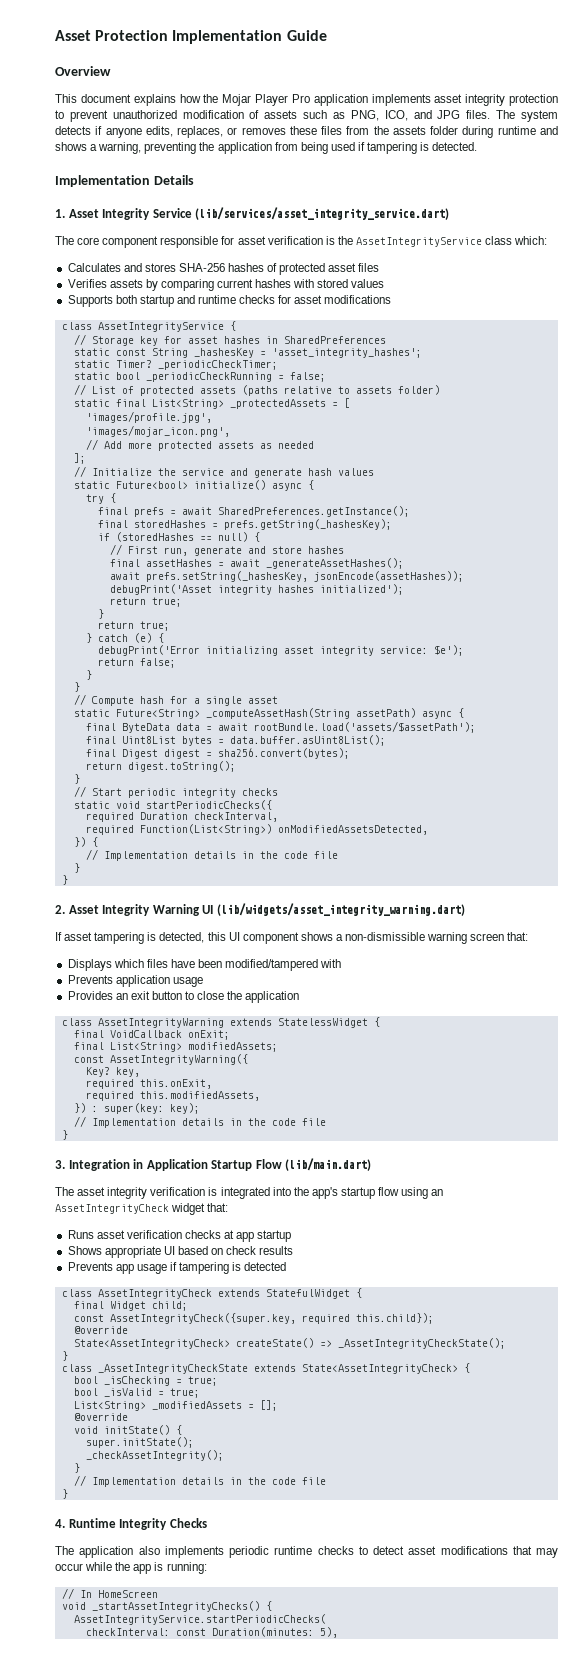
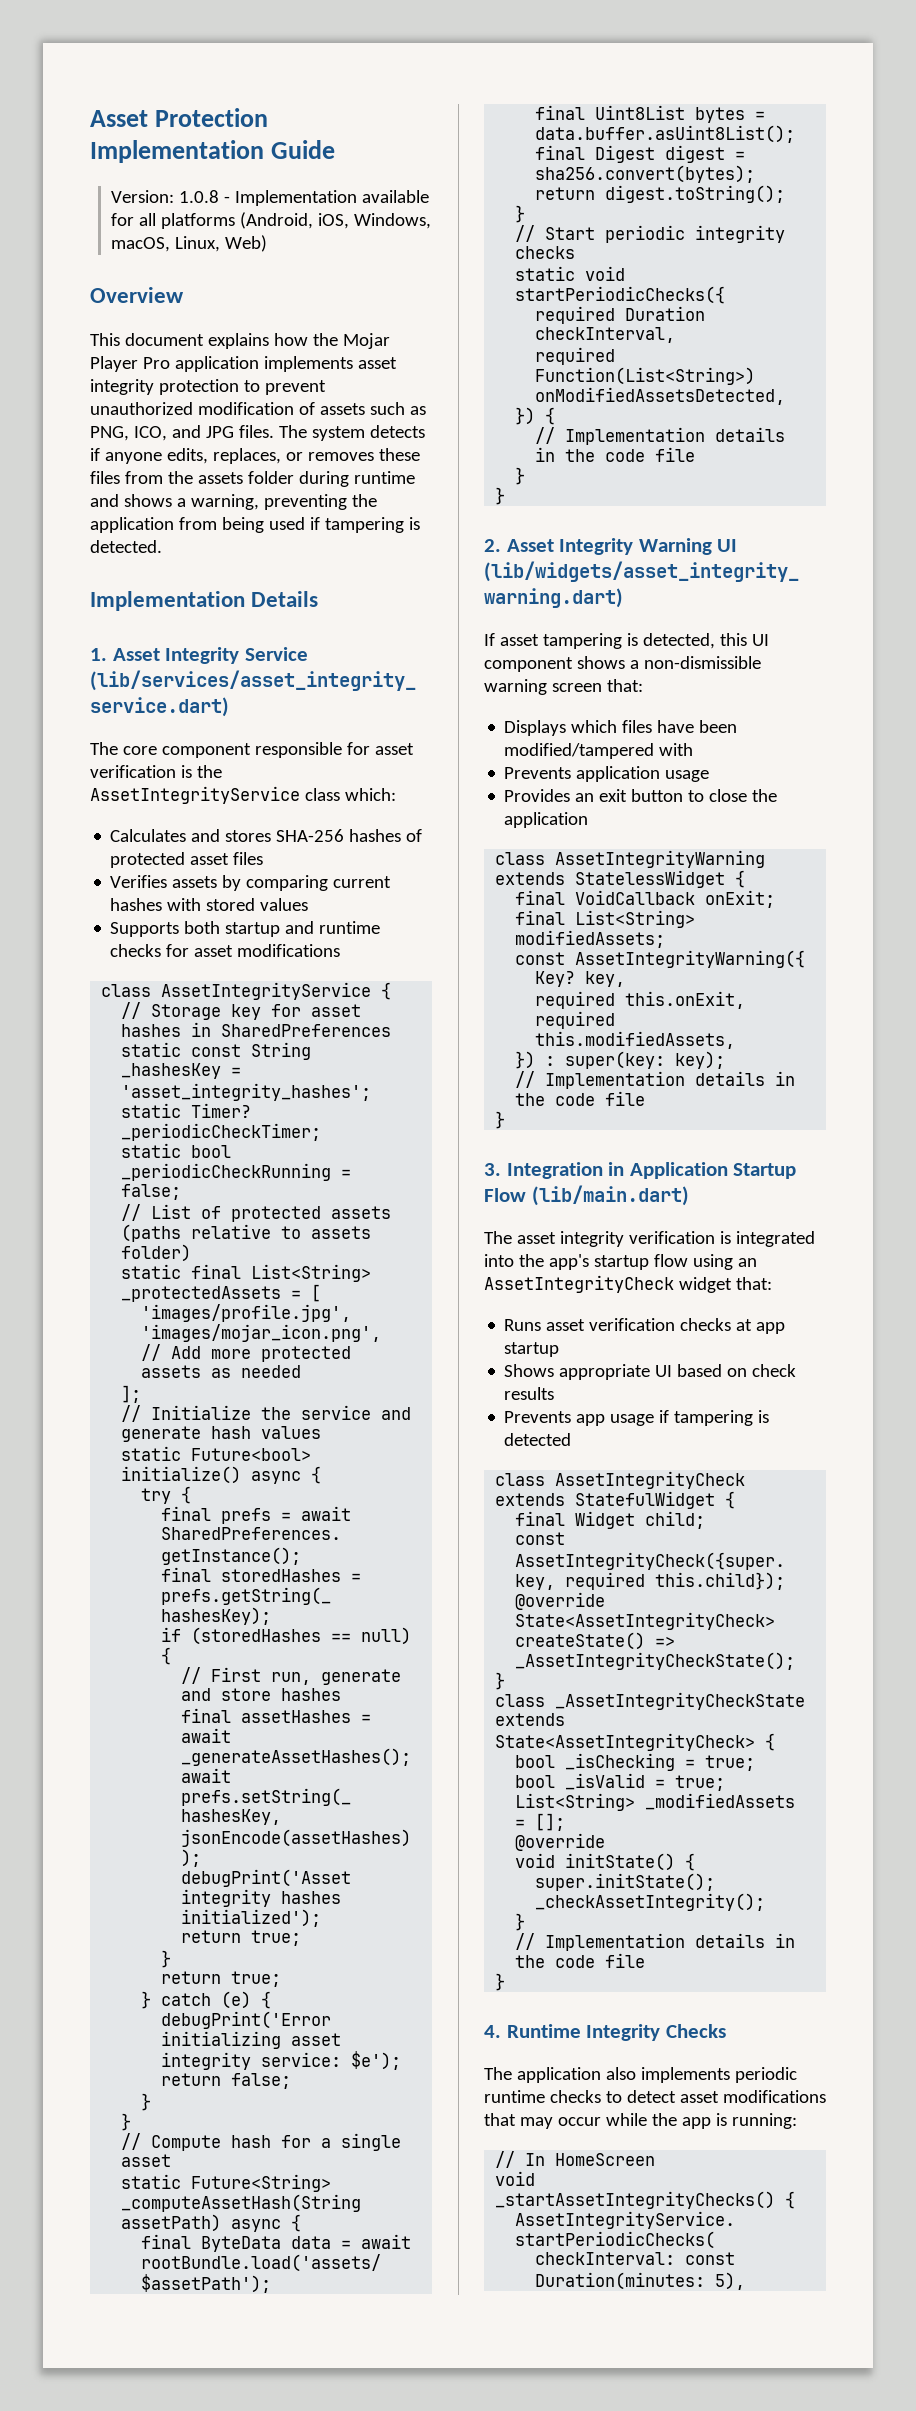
(327, 35) none -> [111,190,430,206] [111,212,432,229] [111,235,268,252] // Version: 1.0.8 - Implementation available for all platforms (Android, iOS, Windows, macOS, Linux, Web)

